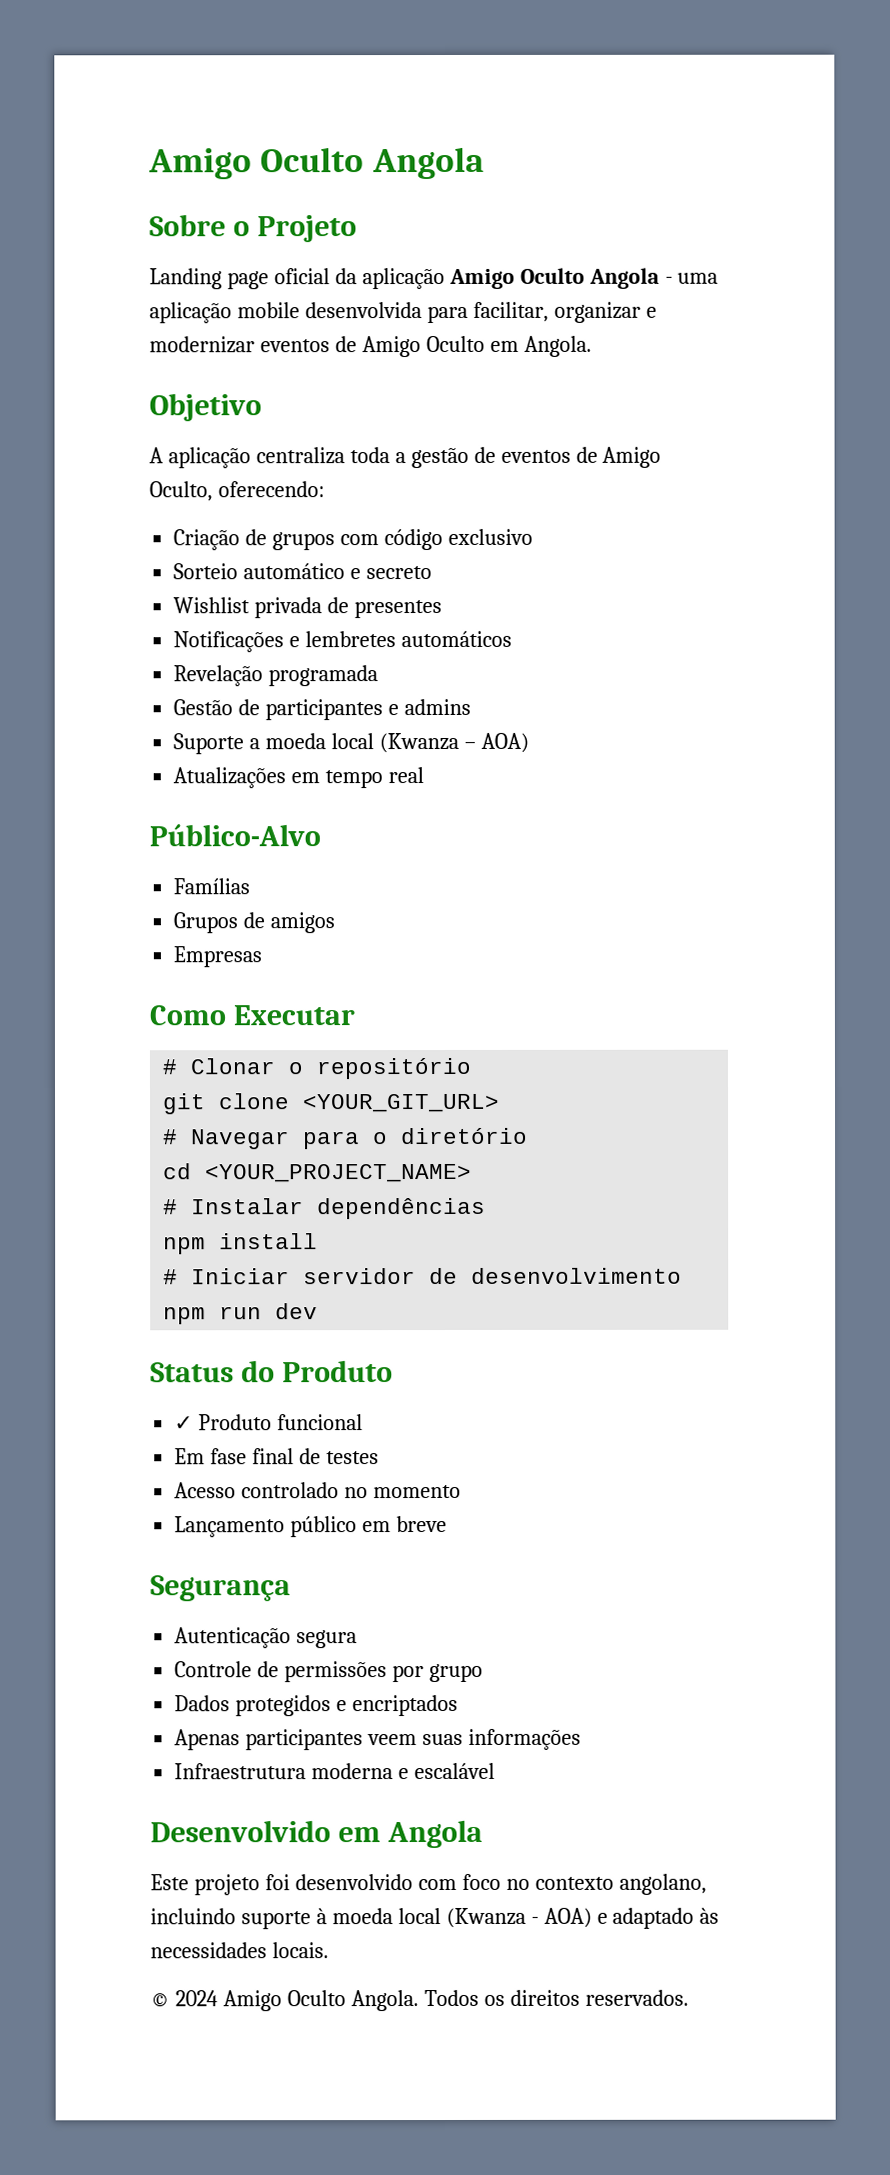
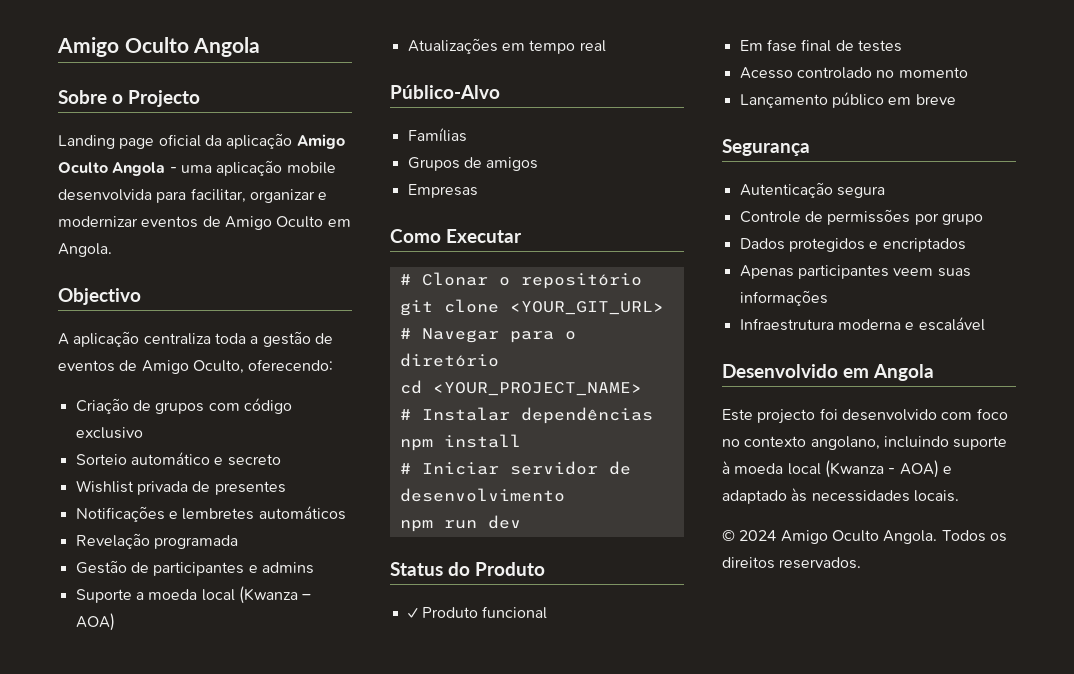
[256,215,357,243] Projeto -> [128,90,201,107] Projecto
[149,393,262,422] Objetivo -> [58,288,141,305] Objectivo
[193,1874,260,1896] projeto -> [757,409,816,424] projecto

